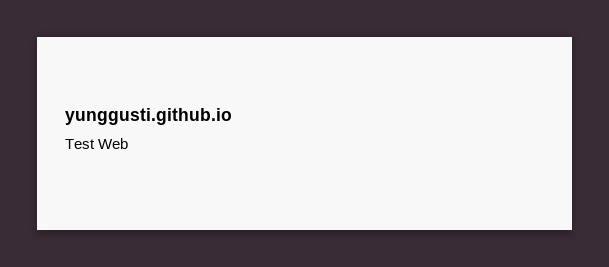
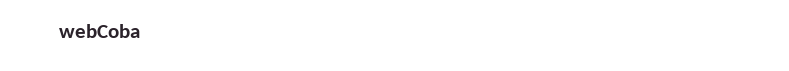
[65,108,232,125] [65,138,129,149] yunggusti.github.io // Test Web -> [59,24,140,38] webCoba

